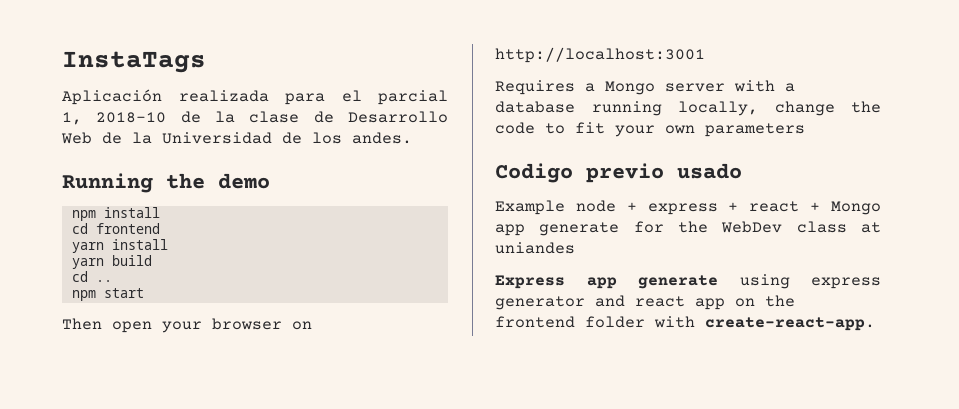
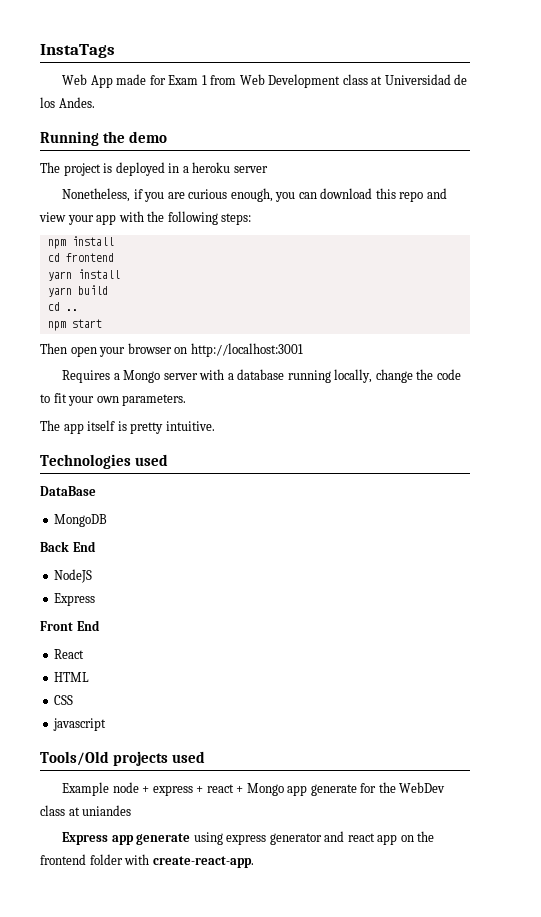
[62,89,448,105] [62,111,448,125] [61,132,152,144] Aplicación realizada para el parcial 1, 2018-10 de la clase de Desarrollo Web de la -> [62,74,383,88] Web App made for Exam 1 from Web Development class at
[352,132,412,144] andes. -> [58,97,95,108] Andes.
(270, 181) none -> [40,162,268,176] [62,188,447,202] [39,211,252,225] // The project is deployed in a heroku server // Nonetheless, if you are curious enough, you can download this repo and view your app with the following steps:
[705,123,805,137] [495,163,742,183] parameters // Codigo previo usado -> [122,394,187,406] [40,420,215,434] [40,454,169,469] [40,486,96,496] [54,514,108,527] [40,541,96,552] [54,569,93,583] [54,593,96,606] [40,620,100,631] [54,649,85,659] [54,672,90,682] [54,695,74,705] [53,718,107,731] [40,751,206,766] parameters. // The app itself is pretty intuitive. // Technologies used // DataBase // MongoDB // Back End // NodeJS // Express // Front End // React // HTML // CSS // javascript // Tools/Old projects used

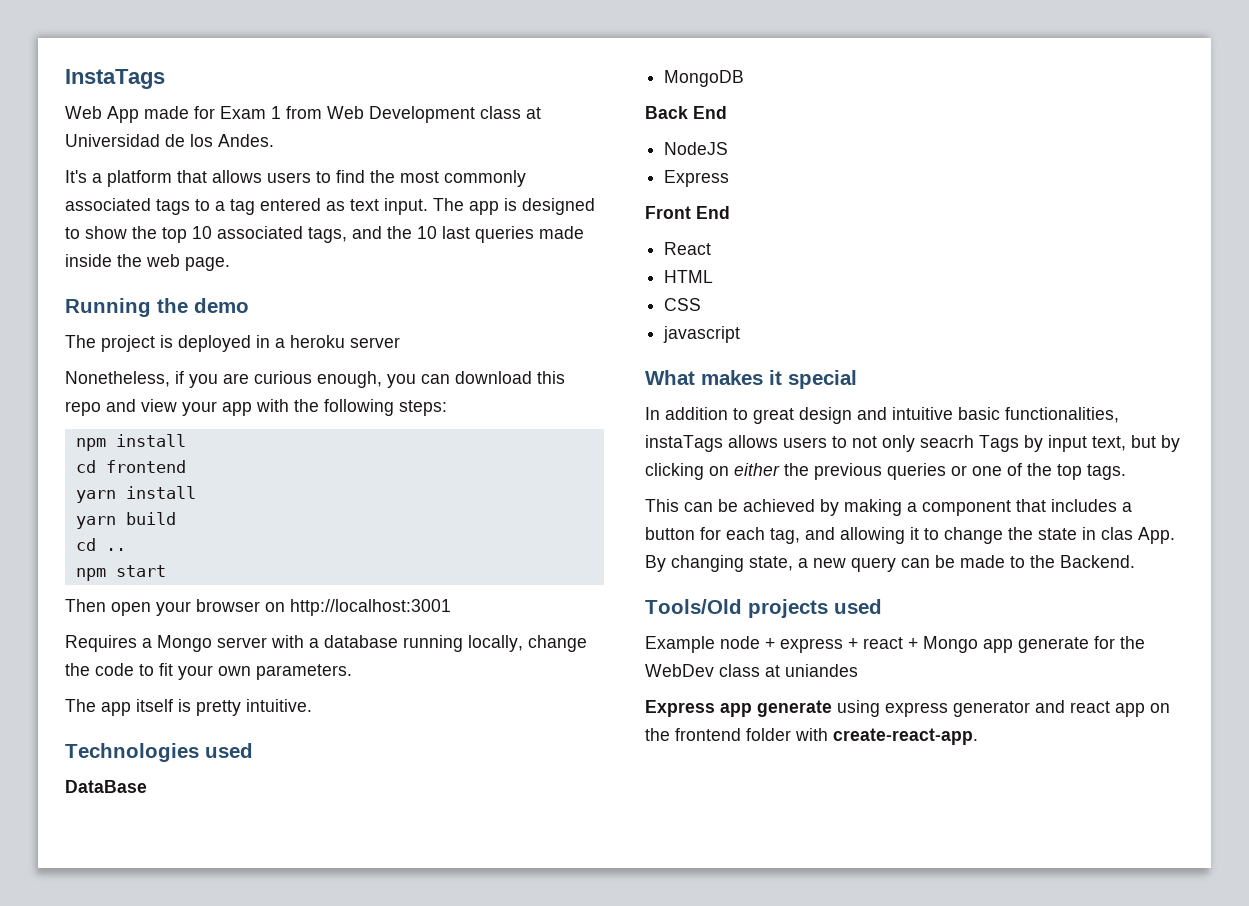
(95, 102) none -> [65,170,526,187] [65,198,595,215] [65,226,584,243] [65,254,230,271] // It's a platform that allows users to find the most commonly associated tags to a tag entered as text input. The app is designed to show the top 10 associated tags, and the 10 last queries made inside the web page.
(107, 724) none -> [645,370,857,389] [645,407,1119,424] [645,435,1180,452] [645,463,1126,480] [645,499,1132,516] [645,527,1175,544] [645,555,1135,572] // What makes it special // In addition to great design and intuitive basic functionalities, instaTags allows users to not only seacrh Tags by input text, but by clicking on either the previous queries or one of the top tags. // This can be achieved by making a component that includes a button for each tag, and allowing it to change the state in clas App. By changing state, a new query can be made to the Backend.

